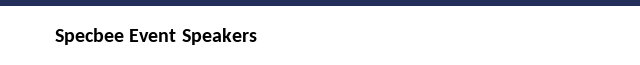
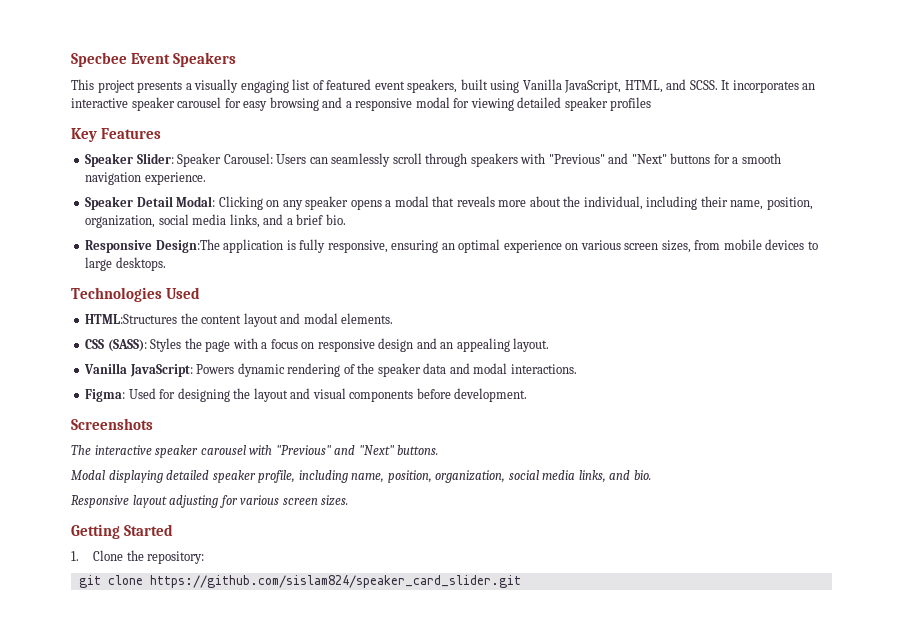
(257, 36) none -> [71,79,816,93] [71,97,652,111] [71,128,161,142] [85,153,781,167] [85,172,206,185] [85,196,813,210] [85,214,346,228] [85,239,818,253] [85,257,166,271] [71,287,200,302] [85,313,394,327] [85,338,550,352] [84,363,577,377] [85,388,528,402] [71,418,153,430] [71,445,439,458] [71,470,651,483] [71,495,349,508] [71,524,173,539] [71,550,205,564] [78,575,521,588] // This project presents a visually engaging list of featured event speakers, built using Vanilla JavaScript, HTML, and SCSS. It incorporates an interactive speaker carousel for easy browsing and a responsive modal for viewing detailed speaker profiles // Key Features // Speaker Slider: Speaker Carousel: Users can seamlessly scroll through speakers with "Previous" and "Next" buttons for a smooth navigation experience. // Speaker Detail Modal: Clicking on any speaker opens a modal that reveals more about the individual, including their name, position, organization, social media links, and a brief bio. // Responsive Design:The application is fully responsive, ensuring an optimal experience on various screen sizes, from mobile devices to large desktops. // Technologies Used // HTML:Structures the content layout and modal elements. // CSS (SASS): Styles the page with a focus on responsive design and an appealing layout. // Vanilla JavaScript: Powers dynamic rendering of the speaker data and modal interactions. // Figma: Used for designing the layout and visual components before development. // Screenshots // The interactive speaker carousel with "Previous" and "Next" buttons. // Modal displaying detailed speaker profile, including name, position, organization, social media links, and bio. // Responsive layout adjusting for various screen sizes. // Getting Started // 1. Clone the repository: // git clone https://github.com/sislam824/speaker_card_slider.git

